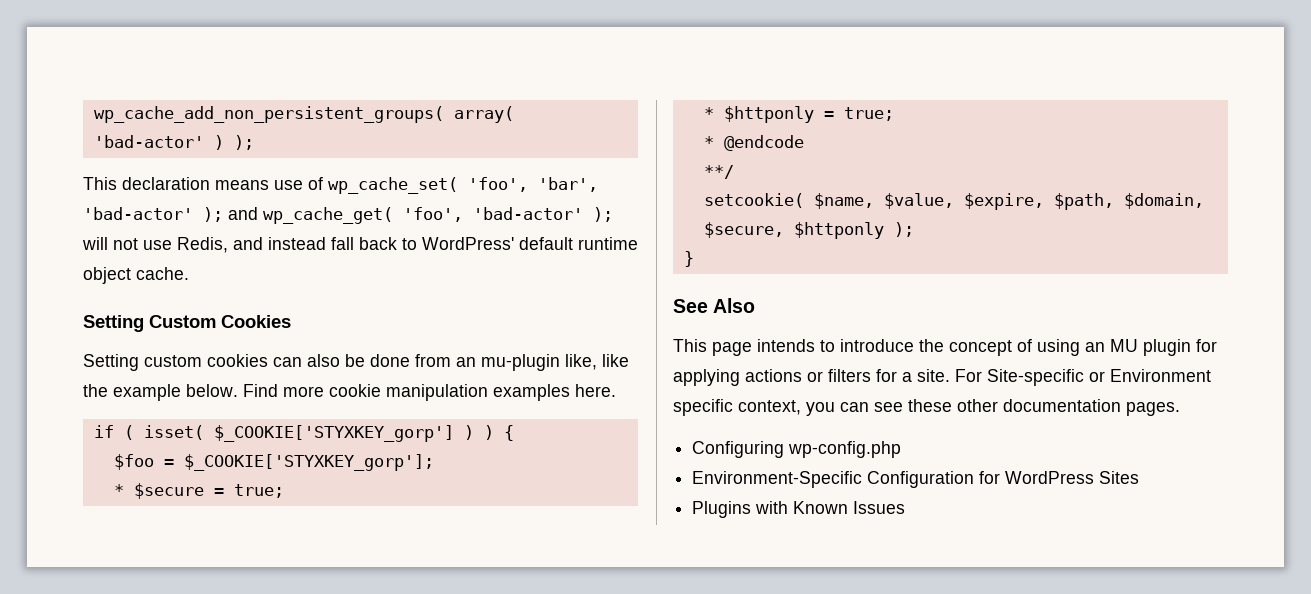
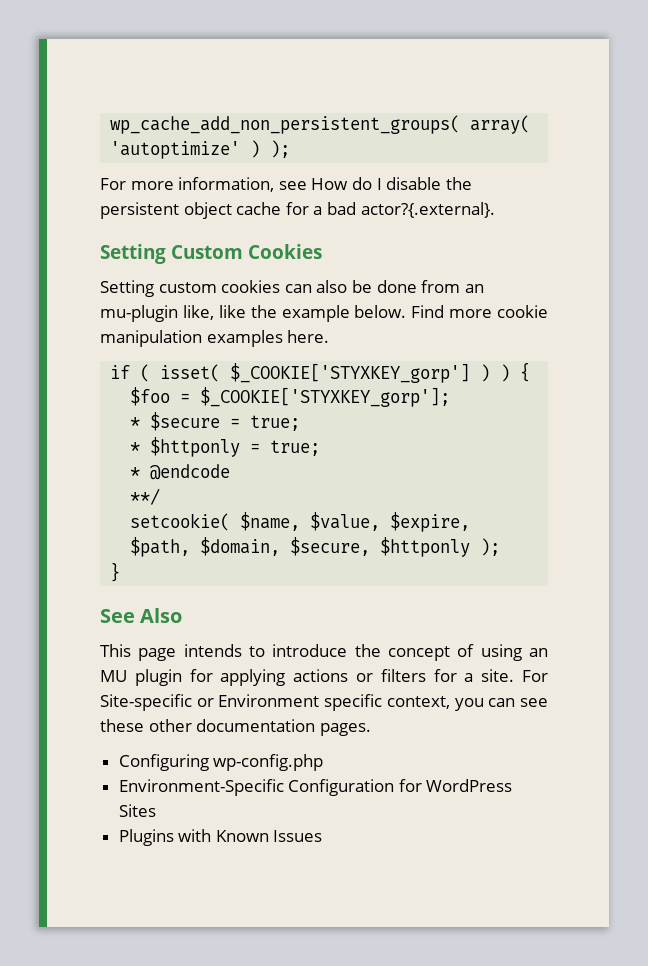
[93,135,204,148] 'bad-actor' -> [110,141,241,159] 'autoptimize'
[83,177,598,194] [83,207,613,224] [82,237,638,253] [83,267,189,284] This declaration means use of wp_cache_set( 'foo', 'bar', 'bad-actor' ); and wp_cache_get( 'foo', 'bad-actor' ); will not use Redis, and instead fall back to WordPress' default runtime object cache. -> [100,177,472,192] [100,202,495,219] For more information, see How do I disable the persistent object cache for a bad actor?{.external}.

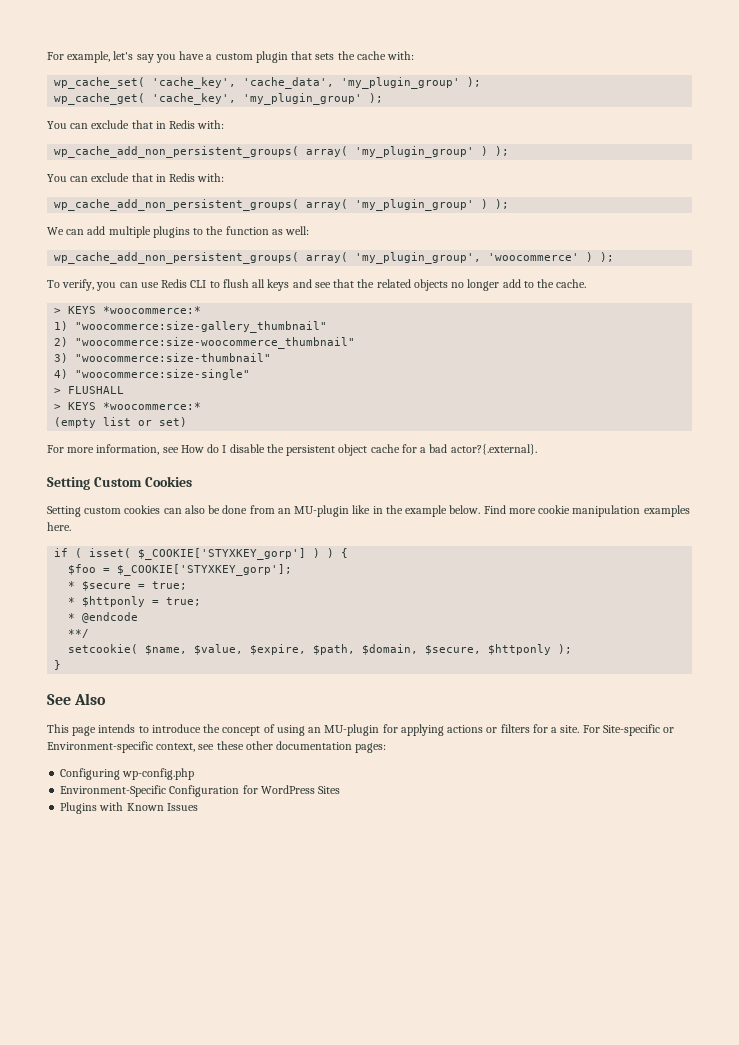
[110,115,531,134] [110,140,291,159] wp_cache_add_non_persistent_groups( array( 'autoptimize' ) ); -> [47,51,415,63] [54,77,482,89] [54,93,384,105] [47,120,225,129] [54,146,510,158] [47,173,225,182] [54,199,510,211] [47,226,310,238] [54,252,615,264] [47,279,587,291] [54,306,202,314] [54,321,328,333] [54,337,356,349] [54,353,272,363] [54,369,251,380] [54,386,125,394] [54,402,202,410] [54,417,188,428] For example, let's say you have a custom plugin that sets the cache with: // wp_cache_set( 'cache_key', 'cache_data', 'my_plugin_group' ); // wp_cache_get( 'cache_key', 'my_plugin_group' ); // You can exclude that in Redis with: // wp_cache_add_non_persistent_groups( array( 'my_plugin_group' ) ); // You can exclude that in Redis with: // wp_cache_add_non_persistent_groups( array( 'my_plugin_group' ) ); // We can add multiple plugins to the function as well: // wp_cache_add_non_persistent_groups( array( 'my_plugin_group', 'woocommerce' ) ); // To verify, you can use Redis CLI to flush all keys and see that the related objects no longer add to the cache. // > KEYS *woocommerce:* // 1) "woocommerce:size-gallery_thumbnail" // 2) "woocommerce:size-woocommerce_thumbnail" // 3) "woocommerce:size-thumbnail" // 4) "woocommerce:size-single" // > FLUSHALL // > KEYS *woocommerce:* // (empty list or set)
[100,305,246,322] mu-plugin like, like -> [294,505,383,517] MU-plugin like in
[100,669,182,686] MU plugin -> [324,724,380,736] MU-plugin
[218,694,516,711] Environment specific context, you can -> [47,741,196,753] Environment-specific context,
[319,723,371,736] pages. -> [355,743,387,753] pages:

